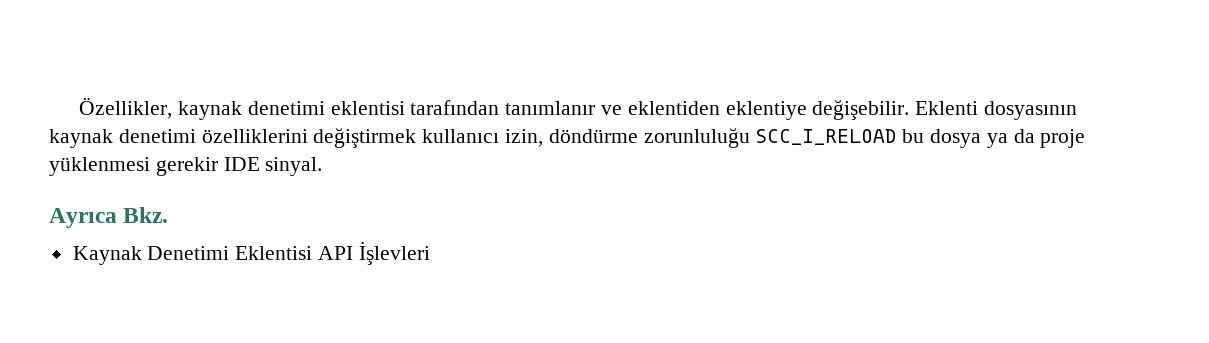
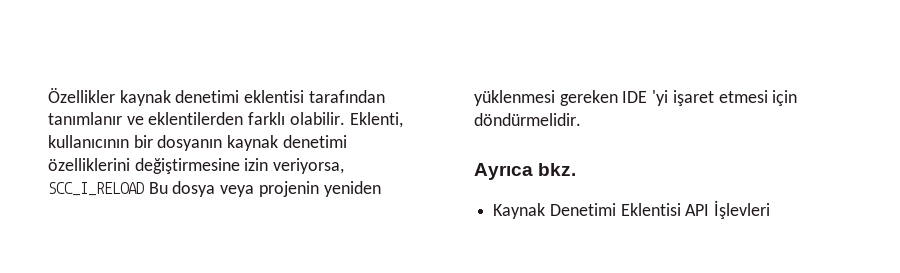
[79,97,173,119] Özellikler, -> [48,88,115,103] Özellikler
[627,100,1078,120] [49,128,1086,148] [49,157,323,176] eklentiden eklentiye değişebilir. Eklenti dosyasının kaynak denetimi özelliklerini değiştirmek kullanıcı izin, döndürme zorunluluğu SCC_I_RELOAD bu dosya ya da proje yüklenmesi gerekir IDE sinyal. -> [148,112,403,128] [48,135,347,151] [48,158,345,174] [48,181,381,197] [474,90,798,106] [474,113,581,126] eklentilerden farklı olabilir. Eklenti, kullanıcının bir dosyanın kaynak denetimi özelliklerini değiştirmesine izin veriyorsa, SCC_I_RELOAD Bu dosya veya projenin yeniden yüklenmesi gereken IDE 'yi işaret etmesi için döndürmelidir.
[123,207,169,223] Bkz. -> [538,163,577,176] bkz.

